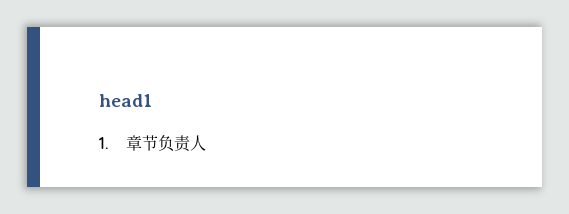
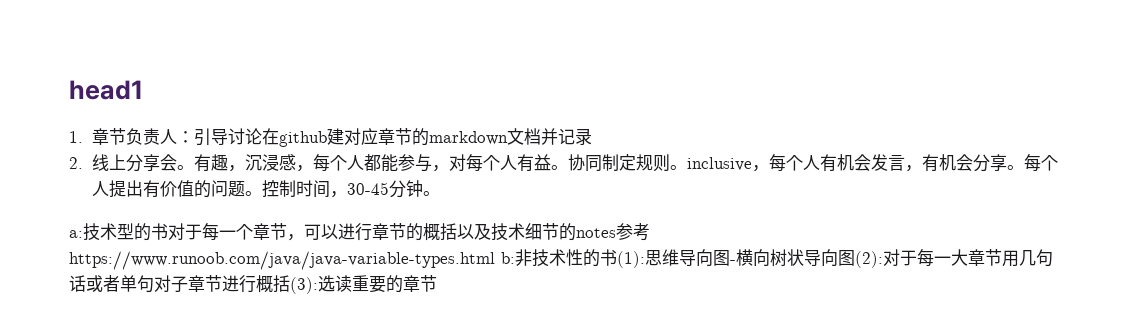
(206, 143) none -> [176,128,592,147] [69,154,1058,172] [91,180,440,198] [69,223,650,241] [69,249,1053,270] [69,275,437,294] ：引导讨论在github建对应章节的markdown文档并记录 // 2.线上分享会。有趣，沉浸感，每个人都能参与，对每个人有益。协同制定规则。inclusive，每个人有机会发言，有机会分享。每个人提出有价值的问题。控制时间，30-45分钟。 // a:技术型的书对于每一个章节，可以进行章节的概括以及技术细节的notes参考https://www.runoob.com/java/java-variable-types.html b:非技术性的书(1):思维导向图-横向树状导向图(2):对于每一大章节用几句话或者单句对子章节进行概括(3):选读重要的章节

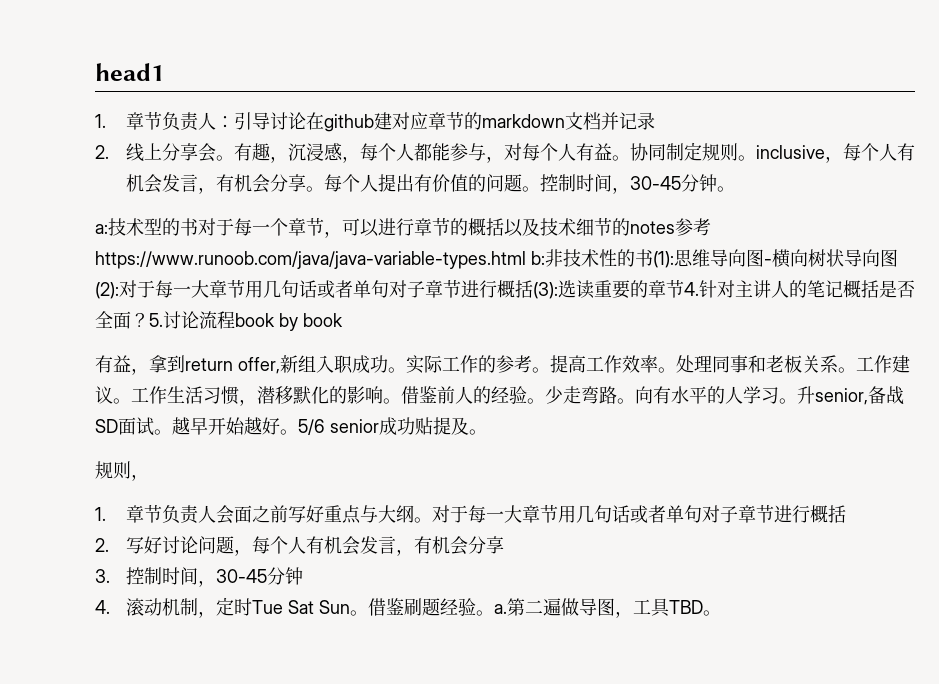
(437, 283) none -> [684,280,915,298] [95,311,343,331] [95,355,910,375] [95,386,904,406] [95,417,487,436] [95,461,149,481] [95,505,846,524] [95,536,504,556] [95,567,303,587] [95,597,721,618] 4.针对主讲人的笔记概括是否全面？5.讨论流程book by book // 有益，拿到return offer,新组入职成功。实际工作的参考。提高工作效率。处理同事和老板关系。工作建议。工作生活习惯，潜移默化的影响。借鉴前人的经验。少走弯路。向有水平的人学习。升senior,备战SD面试。越早开始越好。5/6 senior成功贴提及。 // 规则， // 1.章节负责人会面之前写好重点与大纲。对于每一大章节用几句话或者单句对子章节进行概括 // 2.写好讨论问题，每个人有机会发言，有机会分享 // 3.控制时间，30-45分钟 // 4.滚动机制，定时Tue Sat Sun。借鉴刷题经验。a.第二遍做导图，工具TBD。

